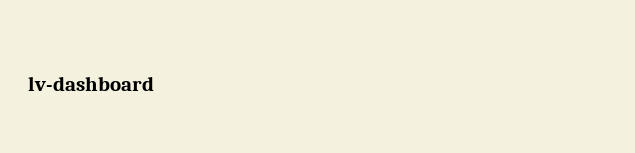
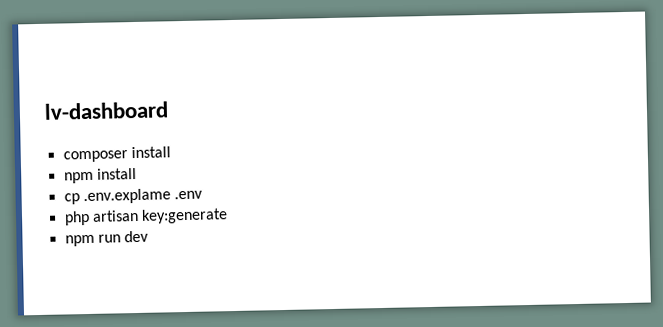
(154, 83) none -> [62,146,171,163] [63,167,137,184] [63,188,204,205] [63,208,229,226] [64,230,150,247] // composer install // npm install // cp .env.explame .env // php artisan key:generate // npm run dev

